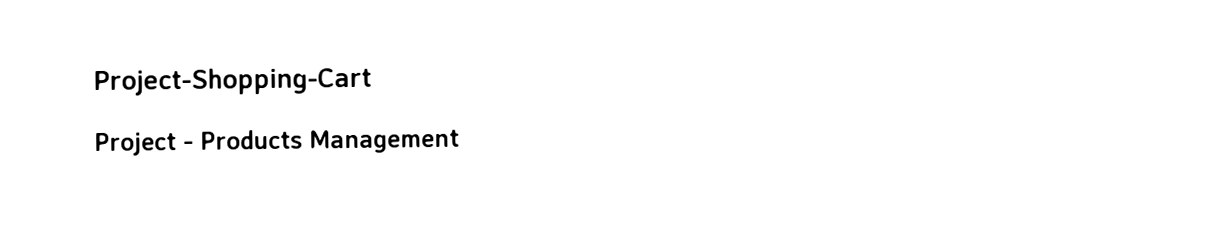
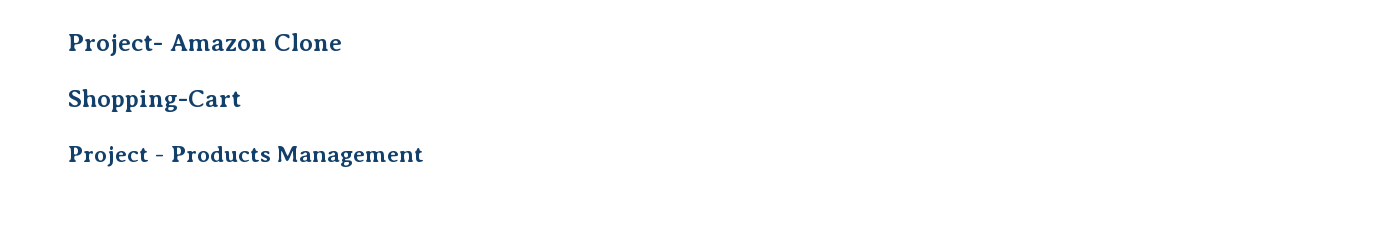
[93,66,372,97] Project-Shopping-Cart -> [68,33,342,56] [68,89,241,112] Project- Amazon Clone // Shopping-Cart

